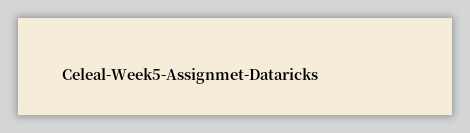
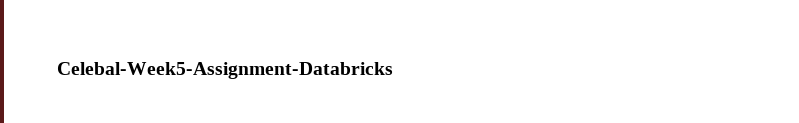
[62,68,318,84] Celeal-Week5-Assignmet-Dataricks -> [57,62,393,79] Celebal-Week5-Assignment-Databricks

